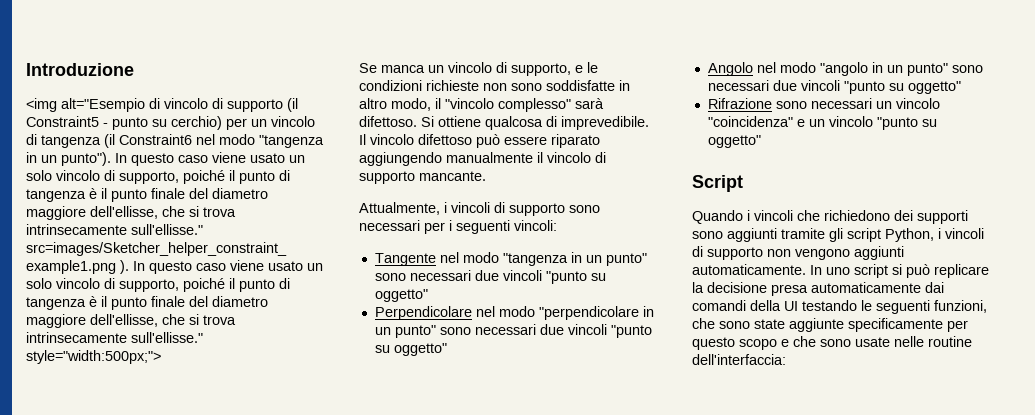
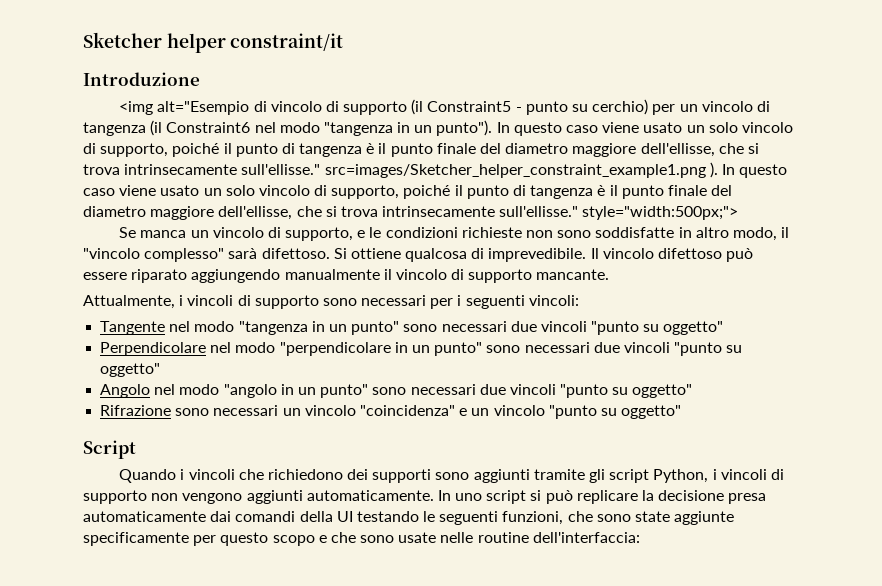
(26, 69) none -> [83,32,344,53] Sketcher helper constraint/it //

